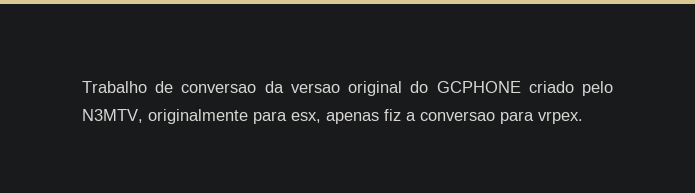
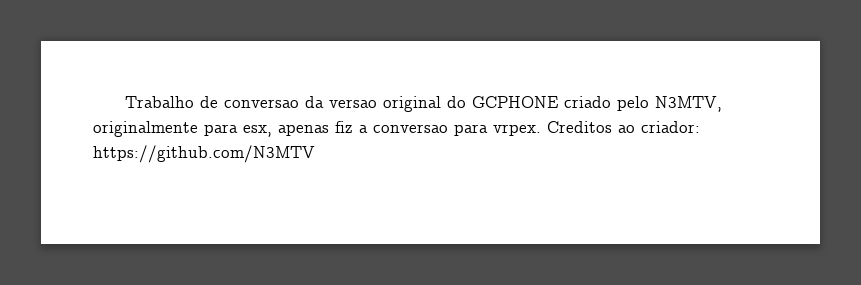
(583, 117) none -> [547,121,700,133] [93,145,315,163] Creditos ao criador: https://github.com/N3MTV

